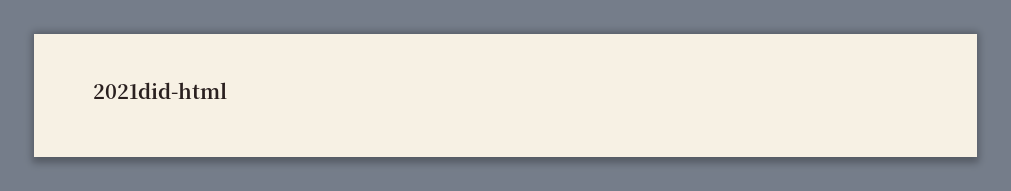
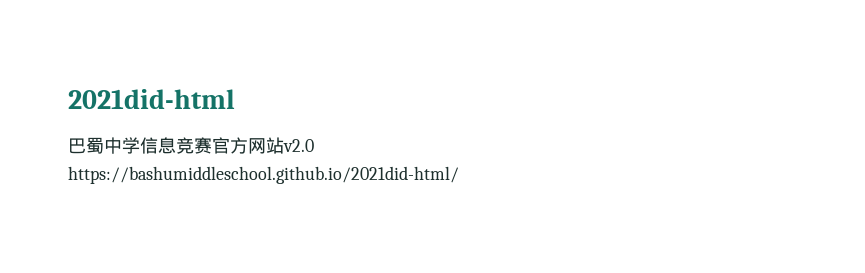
(227, 90) none -> [68,137,314,154] [68,166,459,184] // 巴蜀中学信息竞赛官方网站v2.0 // https://bashumiddleschool.github.io/2021did-html/

